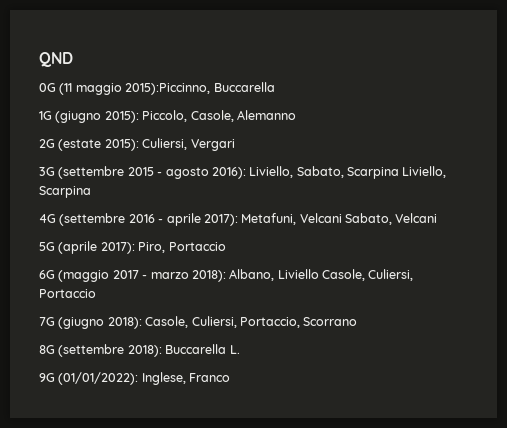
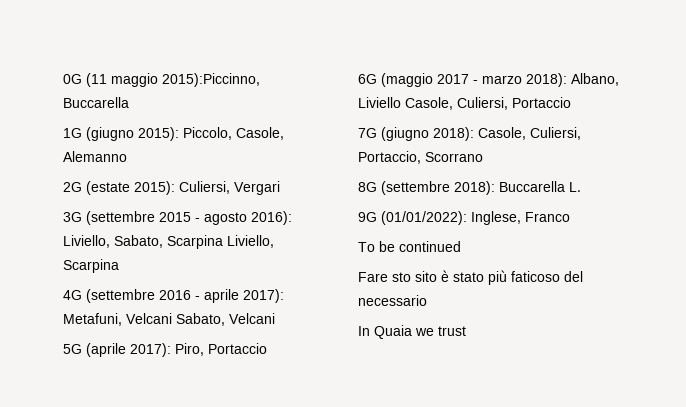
[39,52,73,67] QND // -> (63, 79) none
(231, 377) none -> [358,241,461,252] [358,270,583,285] [358,295,427,306] [358,325,466,339] // To be continued // Fare sto sito è stato più faticoso del necessario // In Quaia we trust

